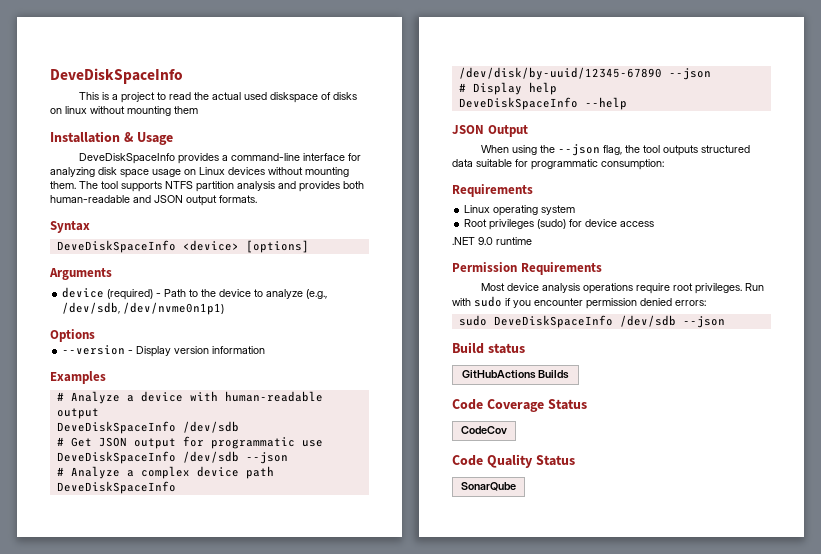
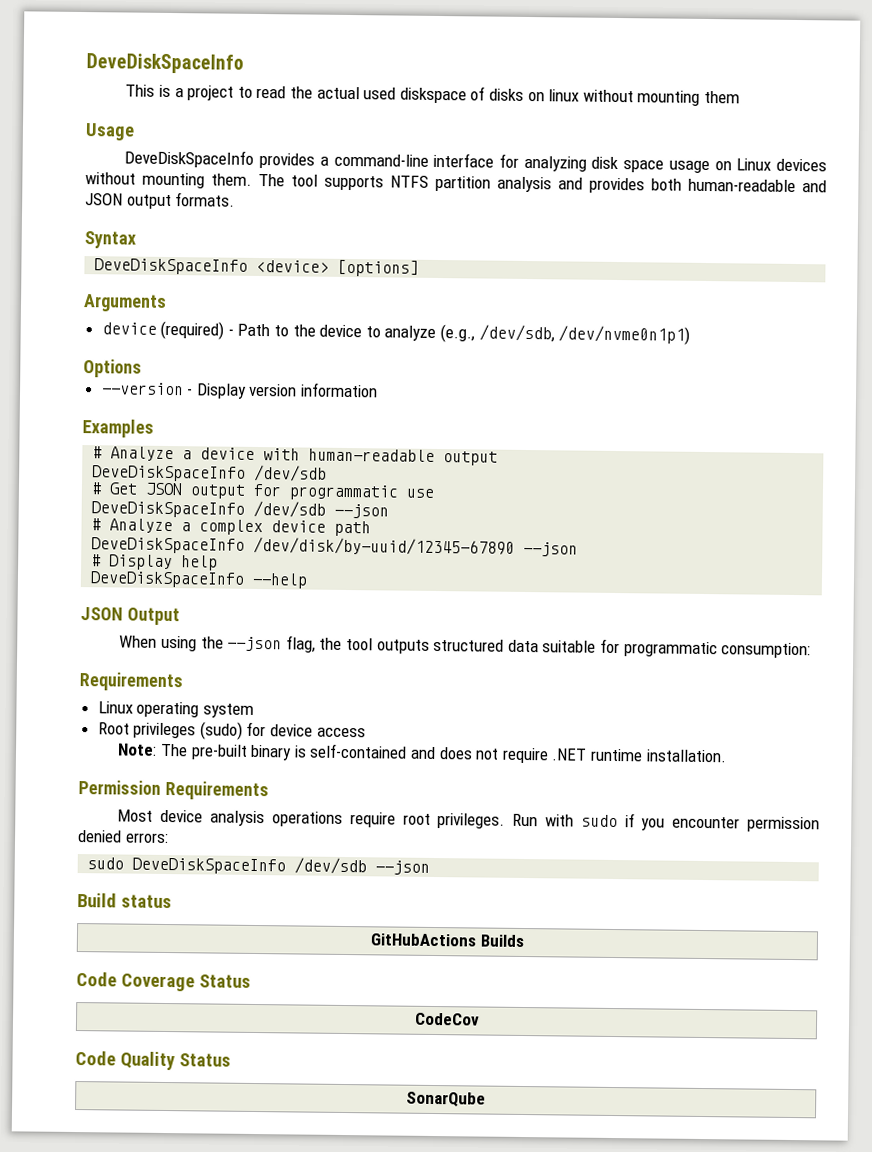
[50,131,134,143] Installation & -> (740, 97) none
[452,237,493,245] .NET 9.0 -> [117,743,588,764] Note: The pre-built binary is self-contained and does not require .NET
(532, 241) none -> [645,749,727,763] installation.

